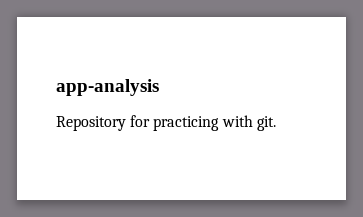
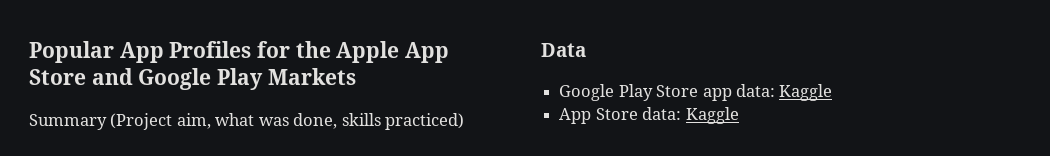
[56,79,159,96] [56,115,276,131] app-analysis // Repository for practicing with git. -> [29,41,450,63] [29,68,356,90] [29,113,465,130] [541,43,586,57] [559,84,833,101] [559,107,739,124] Popular App Profiles for the Apple App Store and Google Play Markets // Summary (Project aim, what was done, skills practiced) // Data // Google Play Store app data: Kaggle // App Store data: Kaggle

